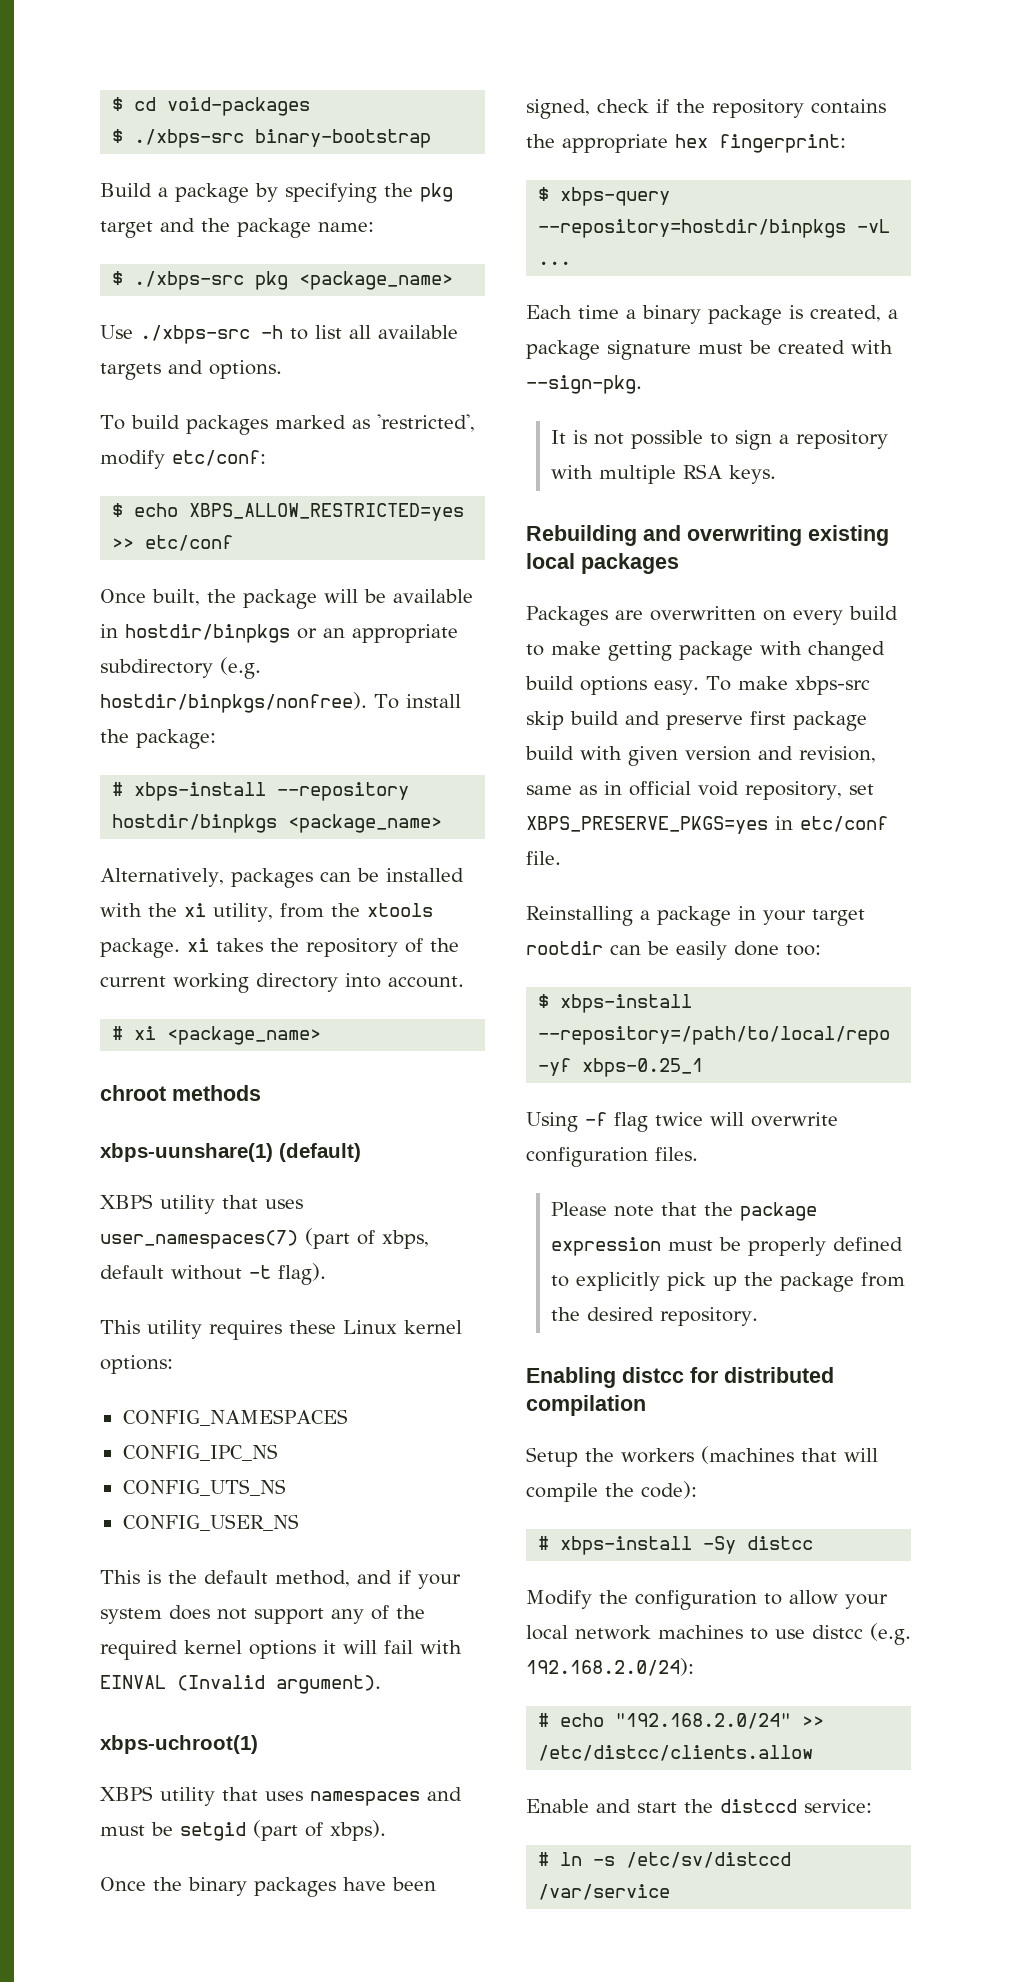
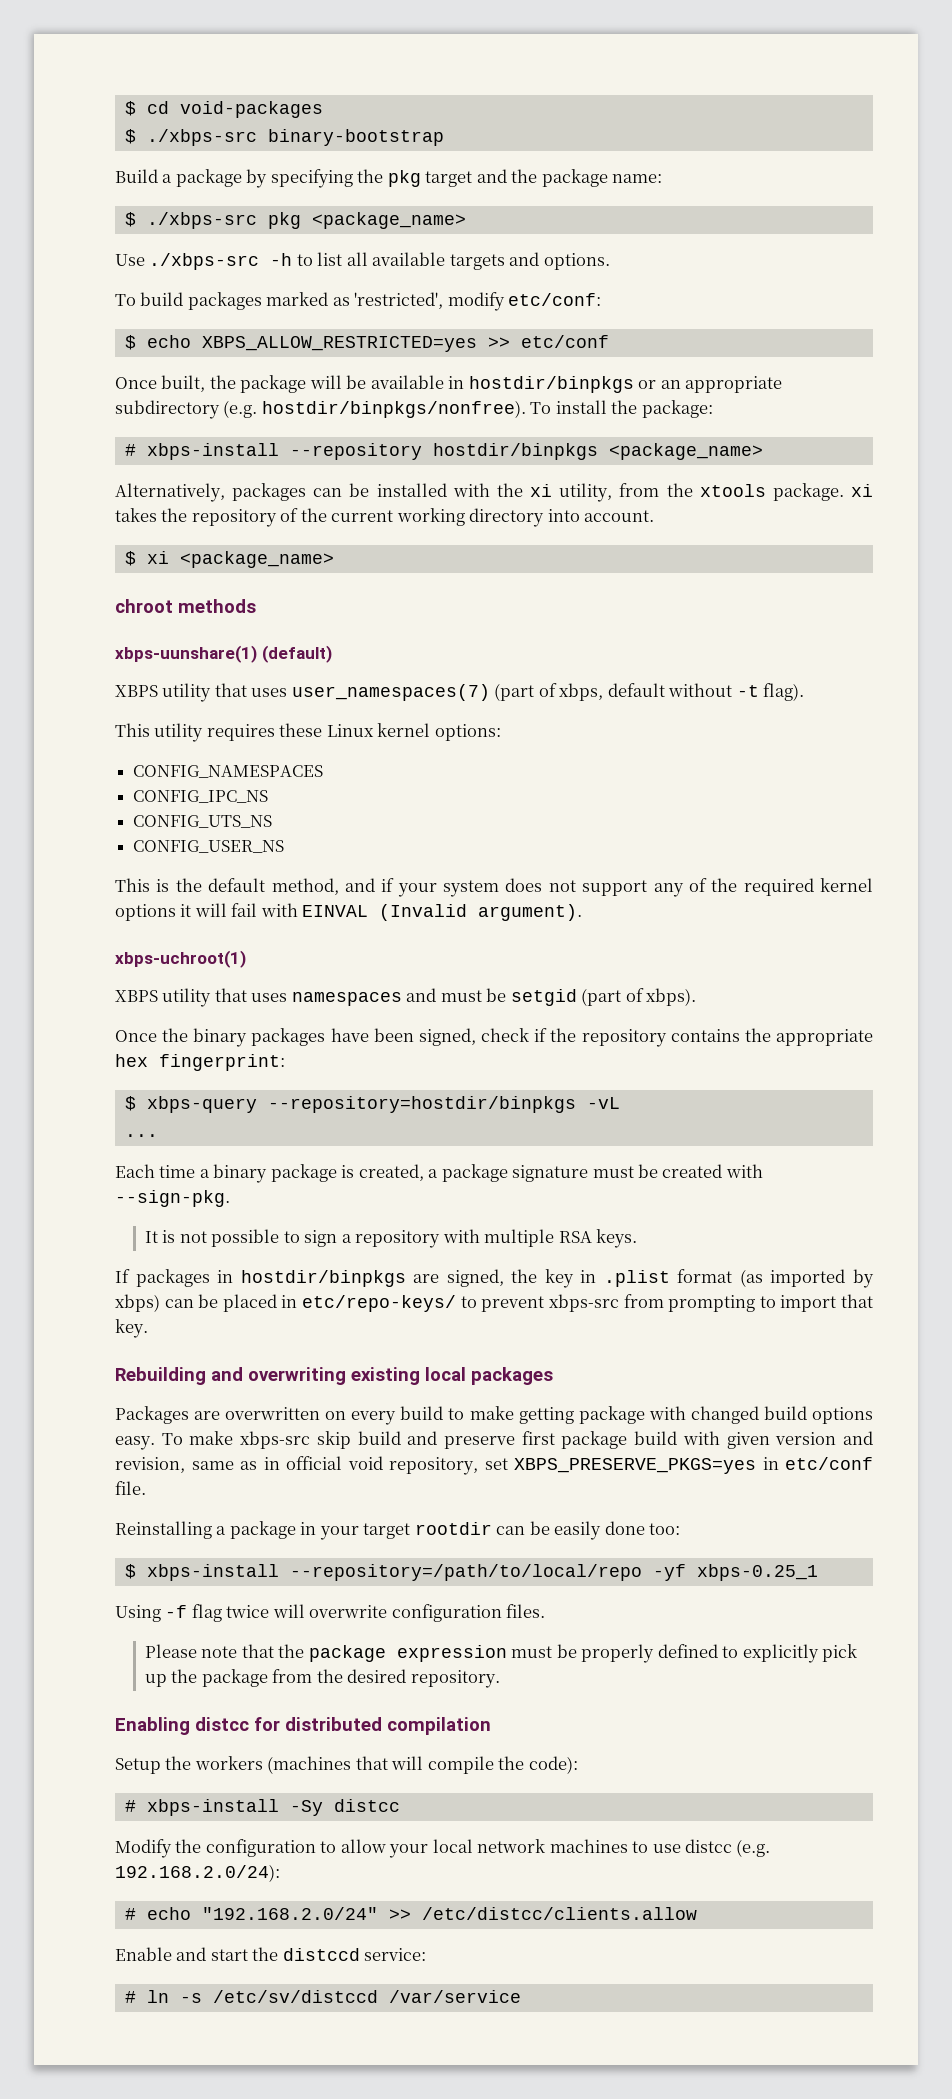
[112,1026,124,1040] # -> [124,551,136,566] $
(776, 474) none -> [115,1269,875,1288] [115,1294,874,1312] [115,1319,148,1338] // If packages in hostdir/binpkgs are signed, the key in .plist format (as imported by xbps) can be placed in etc/repo-keys/ to prevent xbps-src from prompting to import that key.

